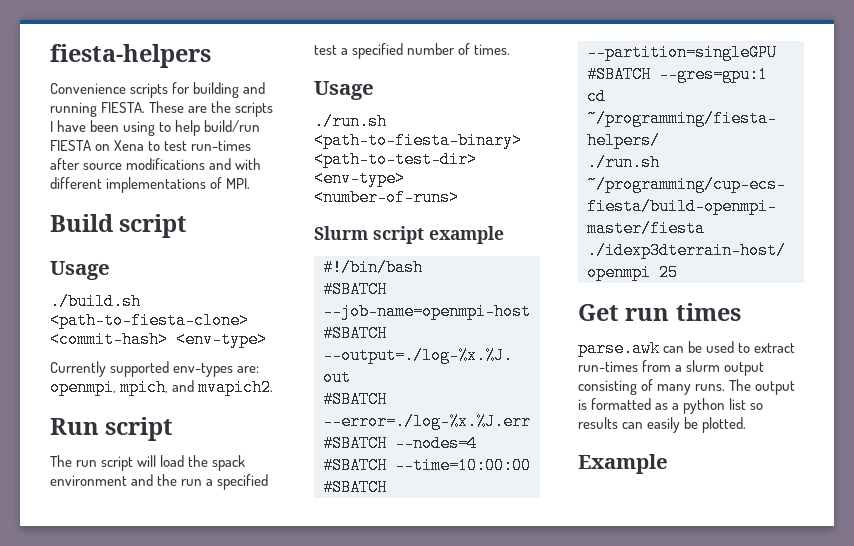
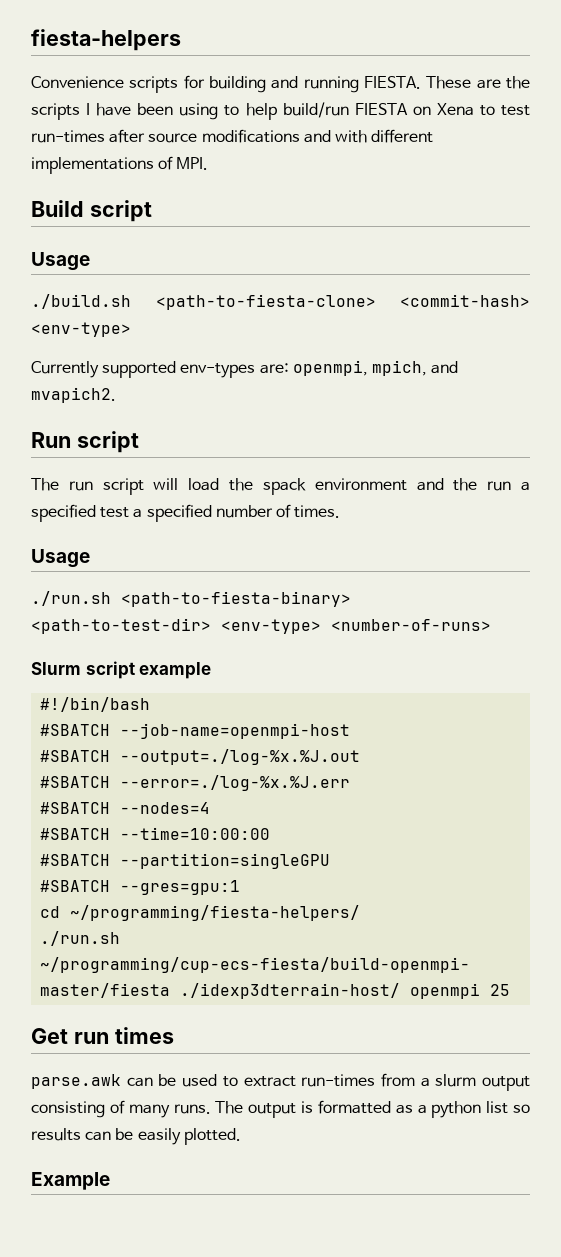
[647,417,699,433] easily be -> [115,1128,181,1145] be easily

